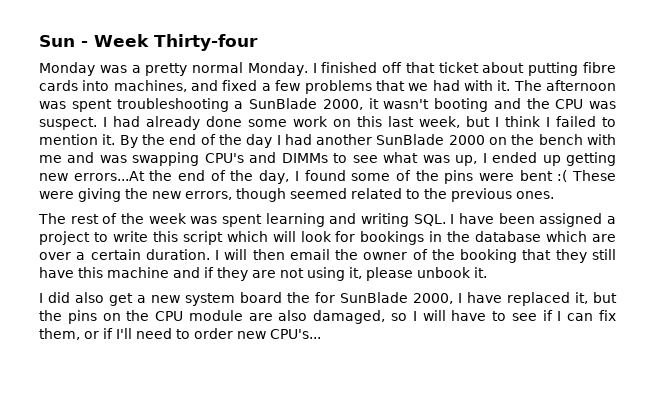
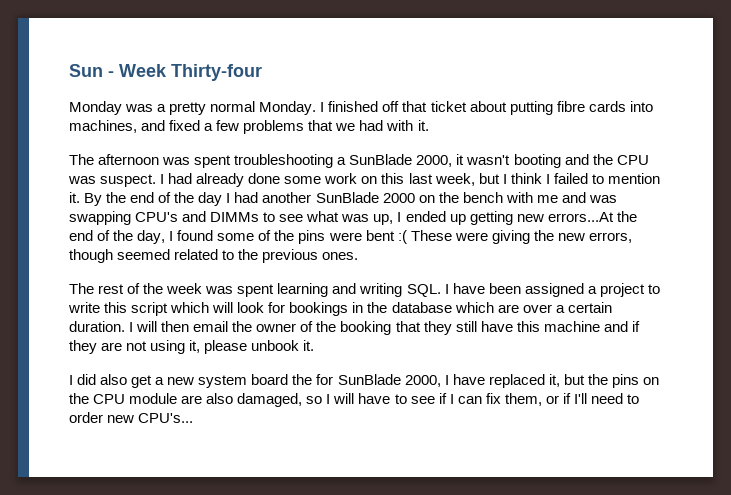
(511, 85) none -> (429, 125) //

